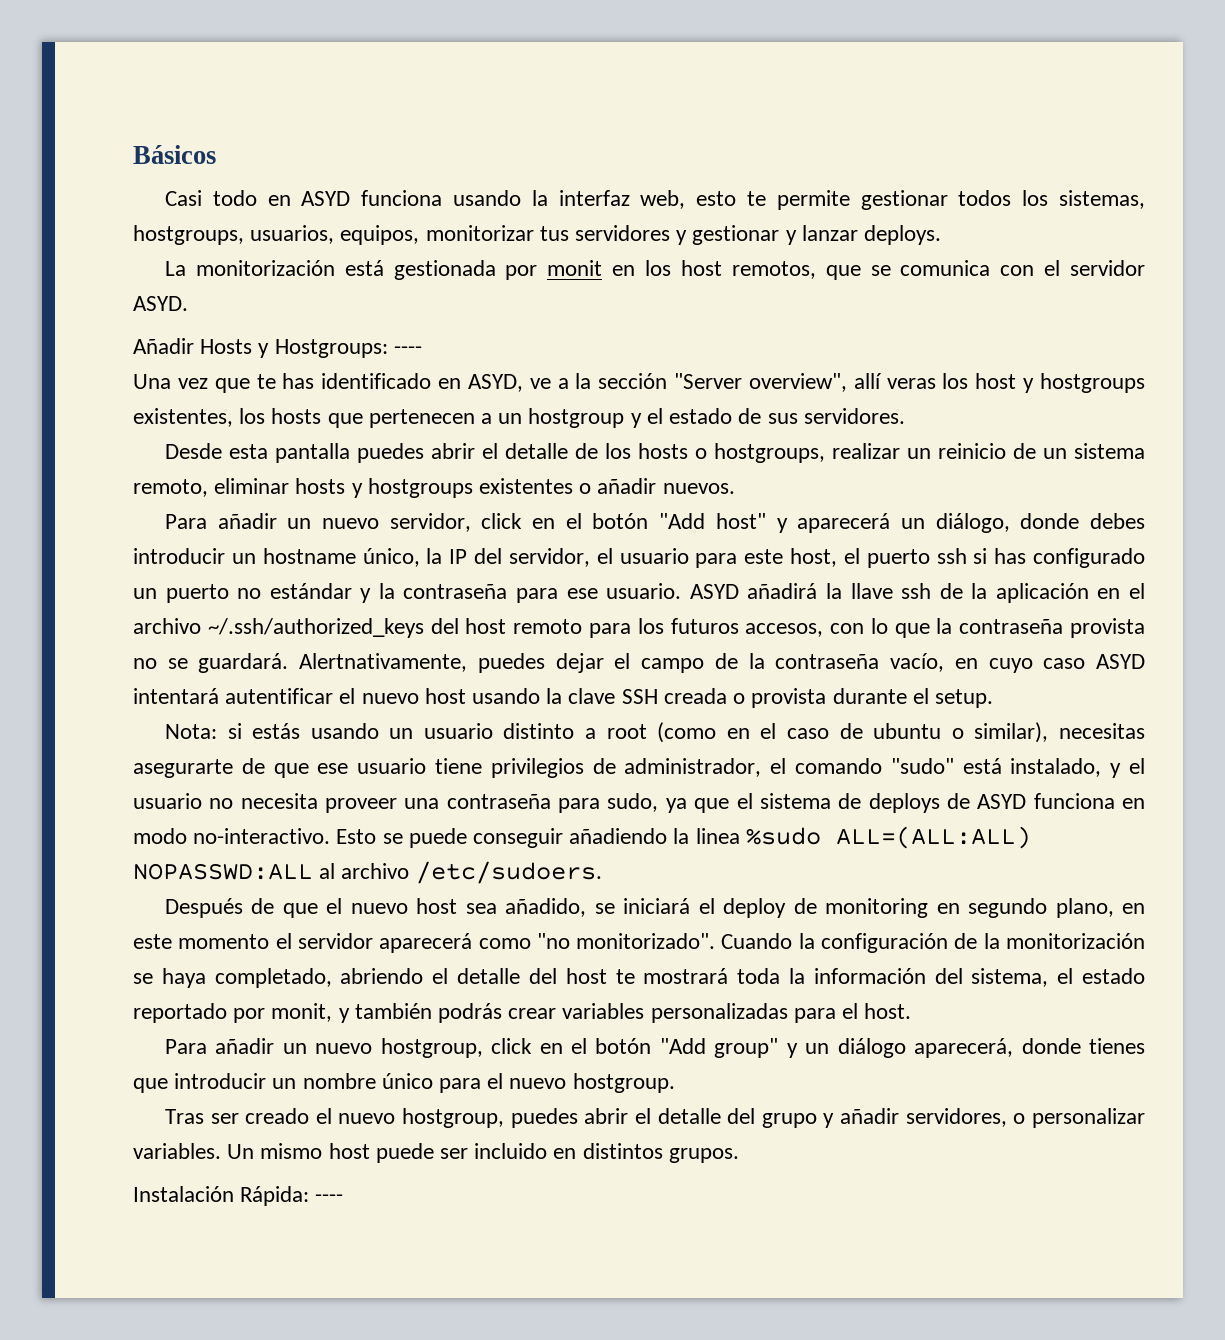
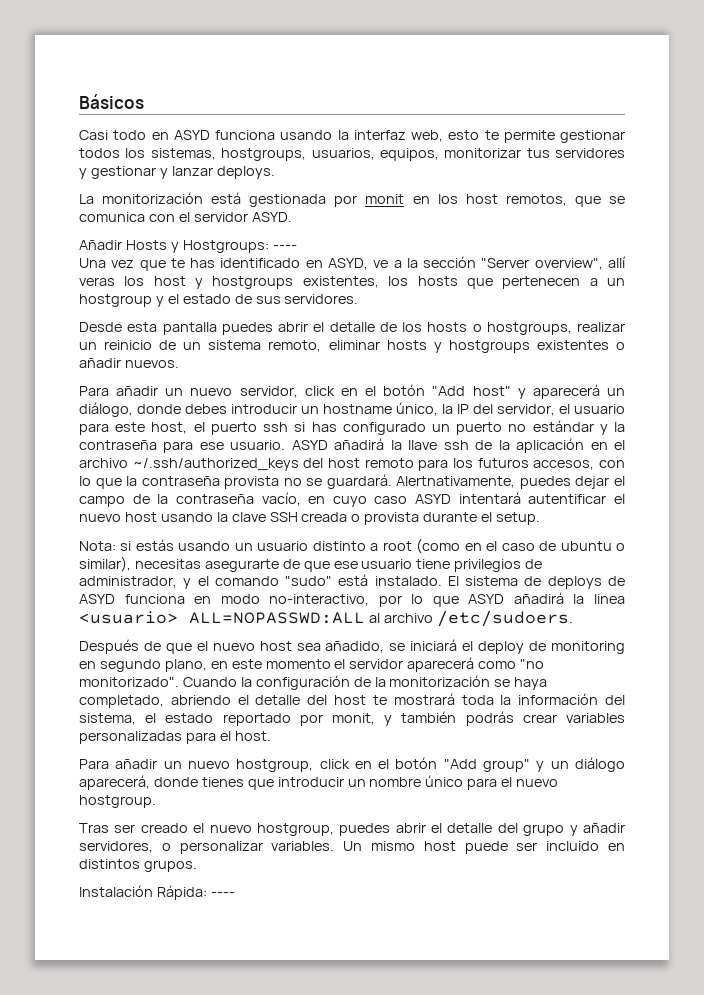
(762, 767) none -> [183,578,192,589] y
[1010,758,1145,778] [133,793,753,813] instalado, y el usuario no necesita proveer una contraseña para sudo, ya que el -> [374,576,459,586] instalado. El
[193,826,1031,849] [133,863,313,880] no-interactivo. Esto se puede conseguir añadiendo la linea %sudo ALL=(ALL:ALL) NOPASSWD:ALL -> [269,592,626,607] [79,611,365,624] no-interactivo, por lo que ASYD añadirá la linea <usuario> ALL=NOPASSWD:ALL

